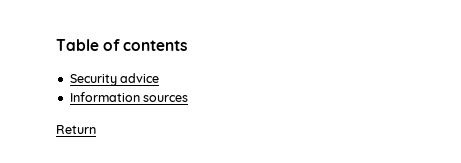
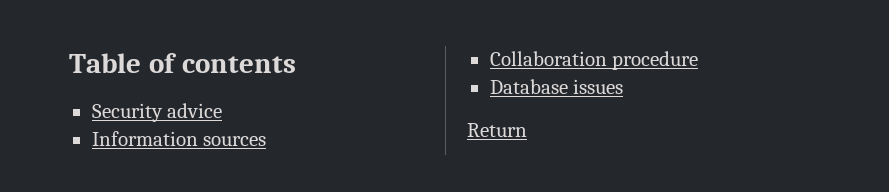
(189, 98) none -> [489,51,699,70] [489,79,624,94] // Collaboration procedure // Database issues

